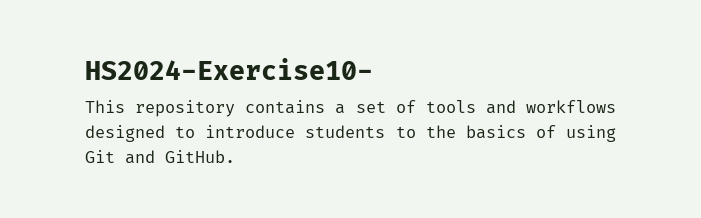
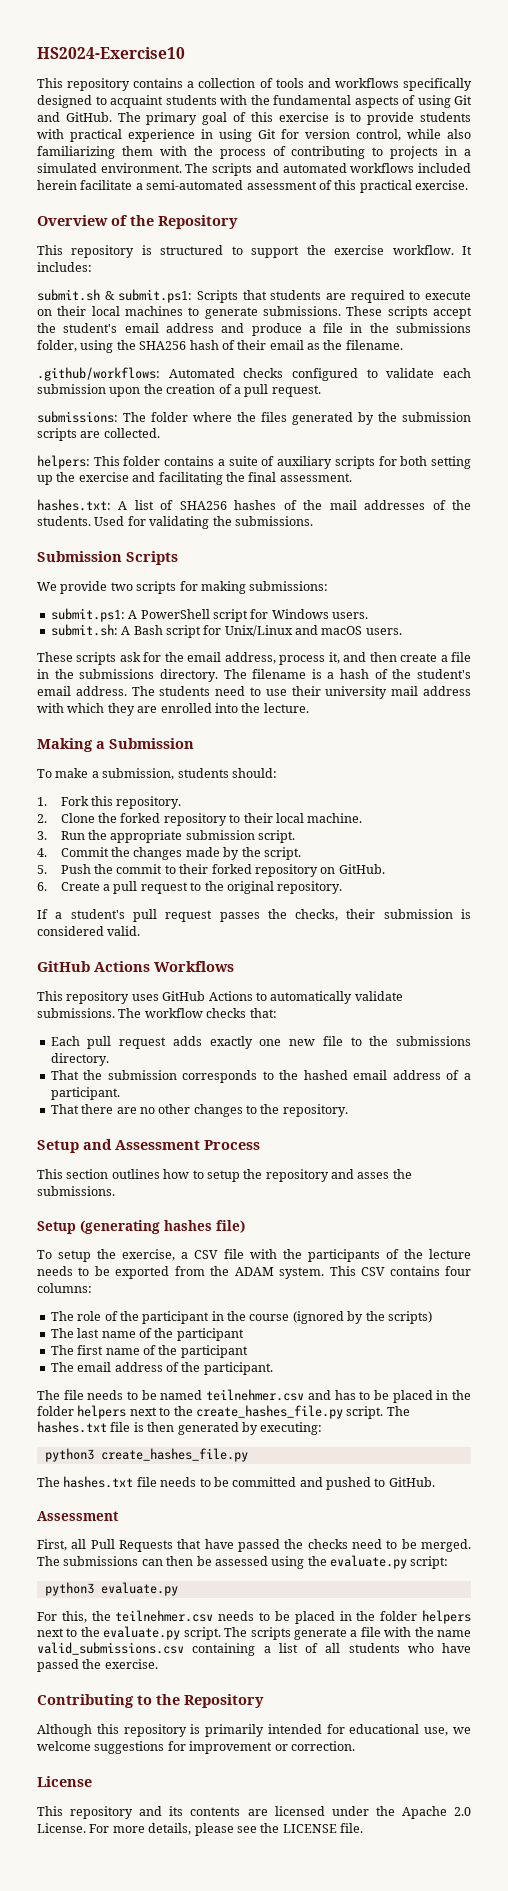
[85,58,373,80] HS2024-Exercise10- -> [37,47,185,59] HS2024-Exercise10
[355,101,386,113] set -> [198,78,256,88] collection
(616, 106) none -> [402,78,472,91] specifically
[205,125,526,139] introduce students to the basics -> [110,95,399,108] acquaint students with the fundamental aspects
(235, 156) none -> [117,112,471,125] [37,129,471,142] [37,146,471,159] [37,163,472,176] [37,180,468,193] [37,215,238,229] [37,245,473,258] [37,262,92,272] [37,289,472,303] [37,306,472,319] [37,323,472,336] [37,340,403,353] [37,367,472,381] [37,384,321,397] [37,411,471,425] [37,428,160,441] [37,455,472,469] [37,472,352,485] [37,499,471,511] [37,516,313,529] [37,551,178,565] [37,581,329,594] [50,608,368,622] [50,624,402,638] [37,652,471,665] [37,669,471,682] [37,686,472,699] [37,703,309,716] [37,738,194,752] [37,768,277,780] [37,796,182,809] [37,813,363,826] [37,830,296,843] [37,847,301,860] [37,864,385,877] [37,881,343,894] [37,909,472,922] [37,926,141,936] [37,961,234,972] [37,991,403,1004] [37,1008,277,1018] [50,1036,472,1049] [50,1053,109,1066] [50,1070,471,1083] [50,1087,120,1100] [50,1104,348,1117] [37,1139,260,1153] [37,1169,412,1182] [37,1186,115,1196] [37,1220,245,1234] [37,1249,471,1262] [37,1266,471,1279] [37,1283,92,1293] [50,1311,432,1324] [50,1328,244,1341] [50,1345,248,1358] [50,1362,273,1375] [37,1389,471,1403] [37,1405,410,1419] [37,1421,323,1435] [44,1448,248,1462] [37,1476,435,1490] [37,1511,119,1521] [37,1539,471,1552] [37,1555,449,1569] [44,1582,178,1596] [37,1610,471,1624] [37,1626,472,1640] [37,1642,471,1656] [37,1659,158,1672] [37,1694,264,1708] [37,1724,471,1737] [37,1741,355,1754] [37,1776,92,1787] [37,1806,472,1819] [37,1823,363,1836] The primary goal of this exercise is to provide students with practical experience in using Git for version control, while also familiarizing them with the process of contributing to projects in a simulated environment. The scripts and automated workflows included herein facilitate a semi-automated assessment of this practical exercise. // Overview of the Repository // This repository is structured to support the exercise workflow. It includes: // submit.sh & submit.ps1: Scripts that students are required to execute on their local machines to generate submissions. These scripts accept the student's email address and produce a file in the submissions folder, using the SHA256 hash of their email as the filename. // .github/workflows: Automated checks configured to validate each submission upon the creation of a pull request. // submissions: The folder where the files generated by the submission scripts are collected. // helpers: This folder contains a suite of auxiliary scripts for both setting up the exercise and facilitating the final assessment. // hashes.txt: A list of SHA256 hashes of the mail addresses of the students. Used for validating the submissions. // Submission Scripts // We provide two scripts for making submissions: // submit.ps1: A PowerShell script for Windows users. // submit.sh: A Bash script for Unix/Linux and macOS users. // These scripts ask for the email address, process it, and then create a file in the submissions directory. The filename is a hash of the student's email address. The students need to use their university mail address with which they are enrolled into the lecture. // Making a Submission // To make a submission, students should: // 1. Fork this repository. // 2. Clone the forked repository to their local machine. // 3. Run the appropriate submission script. // 4. Commit the changes made by the script. // 5. Push the commit to their forked repository on GitHub. // 6. Create a pull request to the original repository. // If a student's pull request passes the checks, their submission is considered valid. // GitHub Actions Workflows // This repository uses GitHub Actions to automatically validate submissions. The workflow checks that: // Each pull request adds exactly one new file to the submissions directory. // That the submission corresponds to the hashed email address of a participant. // That there are no other changes to the repository. // Setup and Assessment Process // This section outlines how to setup the repository and asses the submissions. // Setup (generating hashes file) // To setup the exercise, a CSV file with the participants of the lecture needs to be exported from the ADAM system. This CSV contains four columns: // The role of the participant in the course (ignored by the scripts) // The last name of the participant // The first name of the participant // The email address of the participant. // The file needs to be named teilnehmer.csv and has to be placed in the folder helpers next to the create_hashes_file.py script. The hashes.txt file is then generated by executing: // python3 create_hashes_file.py // The hashes.txt file needs to be committed and pushed to GitHub. // Assessment // First, all Pull Requests that have passed the checks need to be merged. The submissions can then be assessed using the evaluate.py script: // python3 evaluate.py // For this, the teilnehmer.csv needs to be placed in the folder helpers next to the evaluate.py script. The scripts generate a file with the name valid_submissions.csv containing a list of all students who have passed the exercise. // Contributing to the Repository // Although this repository is primarily intended for educational use, we welcome suggestions for improvement or correction. // License // This repository and its contents are licensed under the Apache 2.0 License. For more details, please see the LICENSE file.

